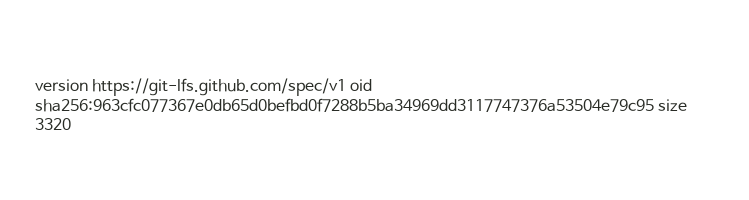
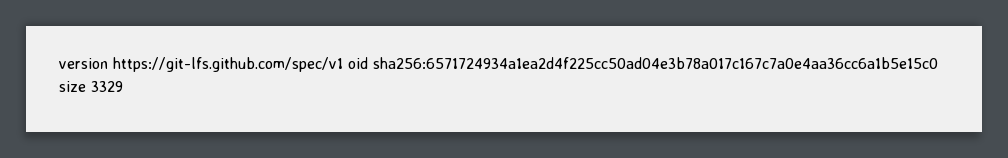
[35,98,688,112] [35,118,71,130] sha256:963cfc077367e0db65d0befbd0f7288b5ba34969dd3117747376a53504e79c95 size 3320 -> [372,57,938,69] [59,81,123,92] sha256:6571724934a1ea2d4f225cc50ad04e3b78a017c167c7a0e4aa36cc6a1b5e15c0 size 3329

